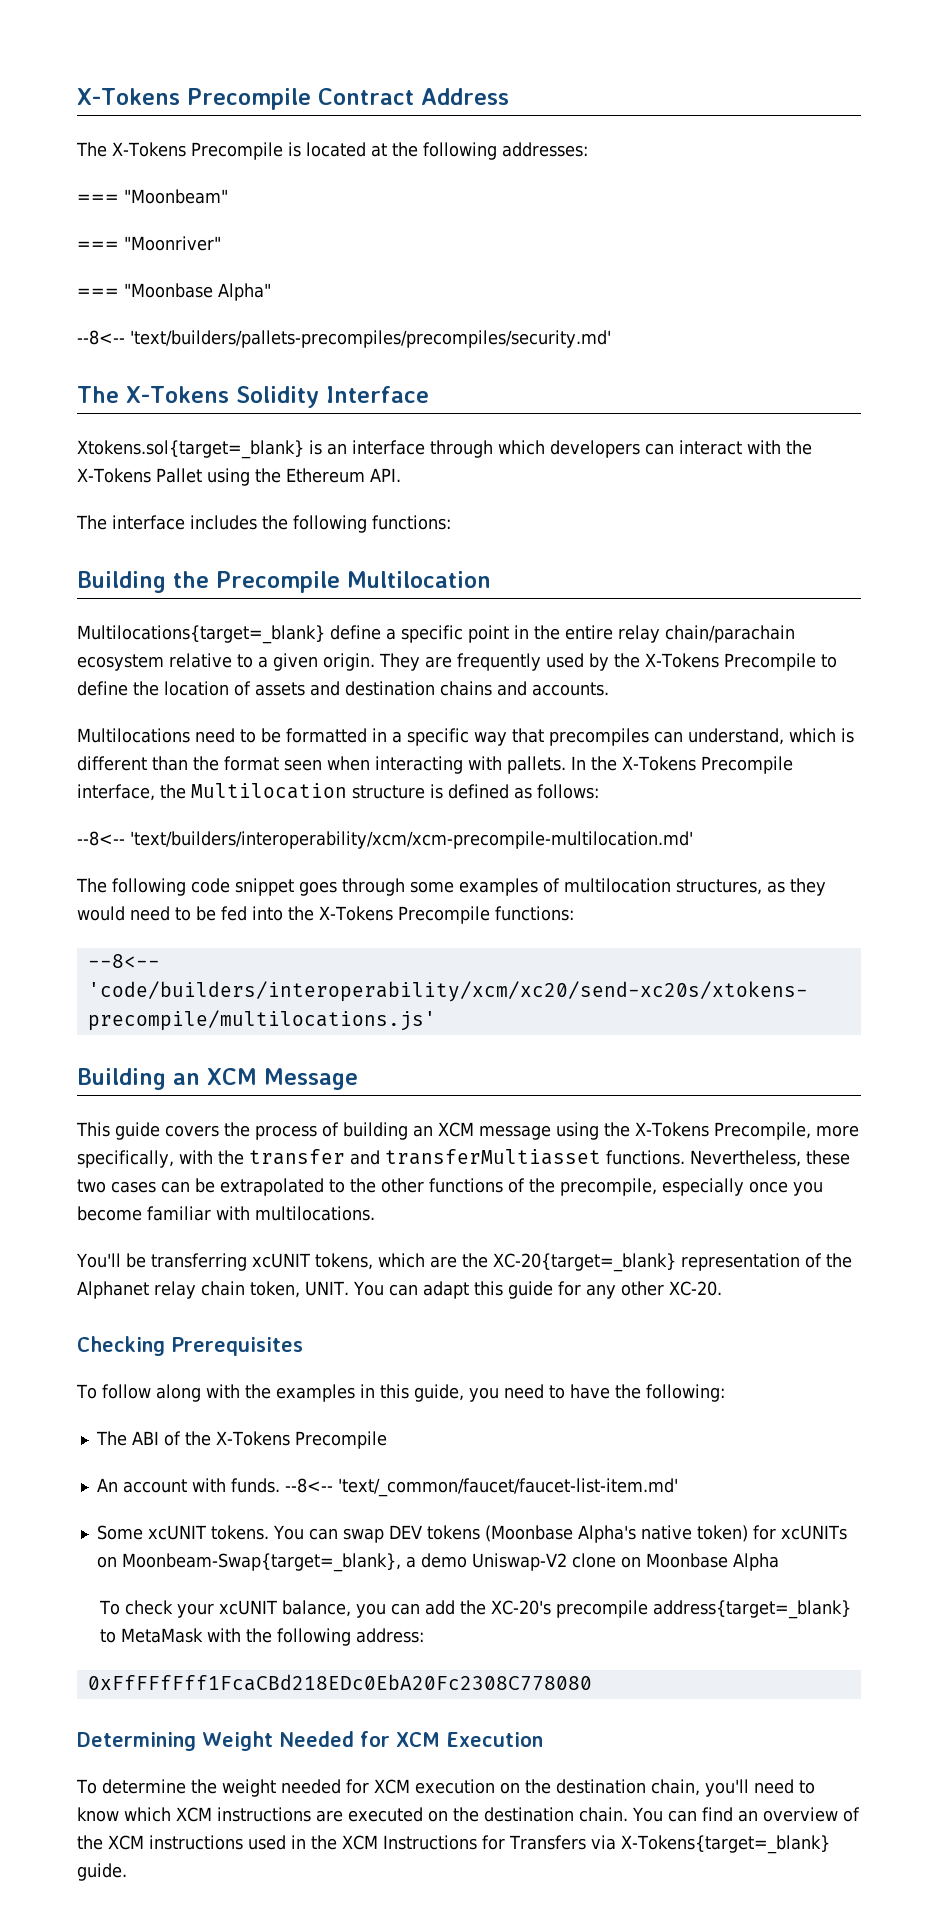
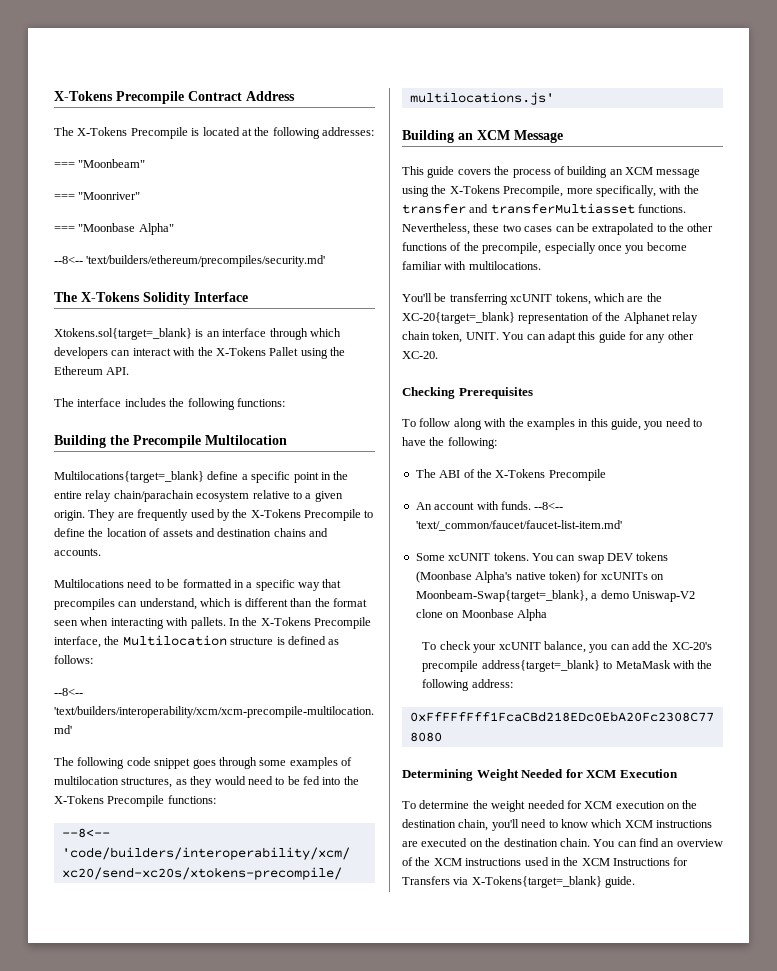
[130,330,611,348] 'text/builders/pallets-precompiles/precompiles/security.md' -> [86,255,326,267] 'text/builders/ethereum/precompiles/security.md'

